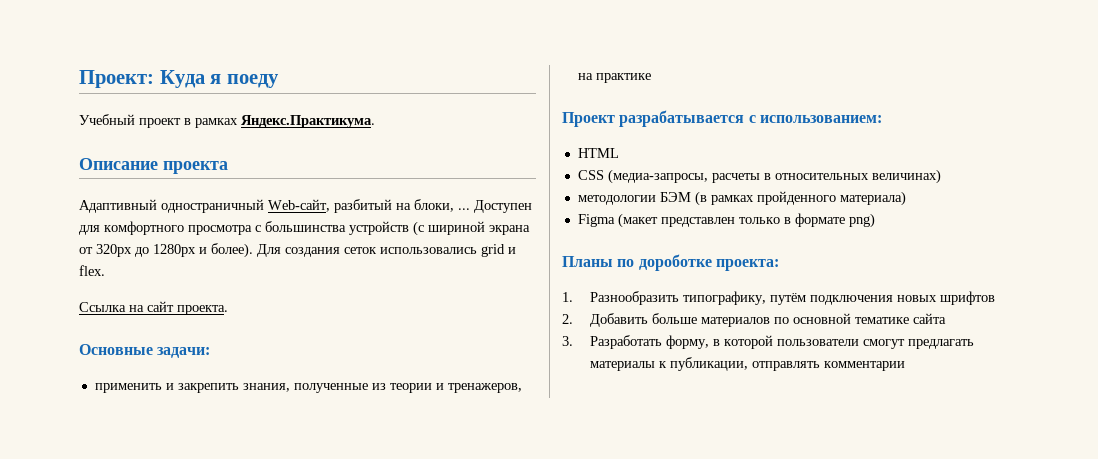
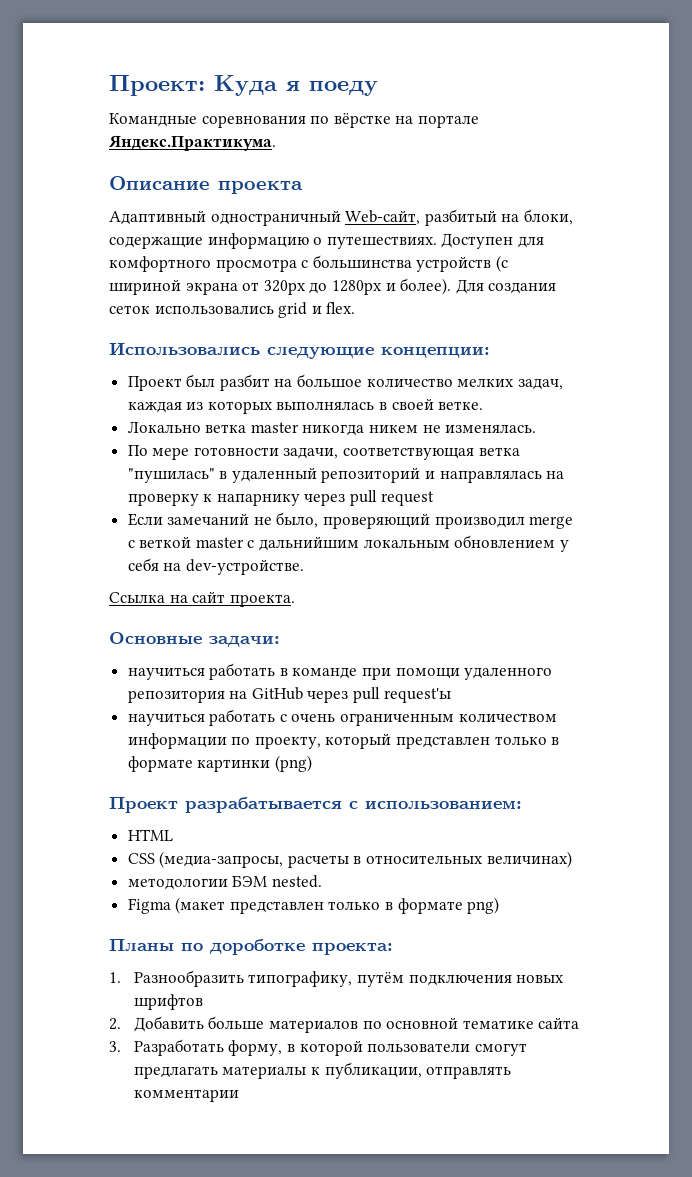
[79,114,238,128] Учебный проект в рамках -> [109,113,479,128] Командные соревнования по вёрстке на портале
[458,208,470,210] ... -> [109,233,437,249] содержащие информацию о путешествиях.
(105, 270) none -> [109,342,490,359] [127,374,563,391] [127,398,484,414] [127,421,537,436] [127,445,520,460] [127,467,565,483] [127,490,434,506] [127,512,574,529] [127,535,569,552] [127,558,304,575] // Использовались следующие концепции: // Проект был разбит на большое количество мелких задач, каждая из которых выполнялась в своей ветке. // Локально ветка master никогда никем не изменялась. // По мере готовности задачи, соответствующая ветка "пушилась" в удаленный репозиторий и направлялась на проверку к напарнику через pull request // Если замечаний не было, проверяющий производил merge с веткой master с дальнийшим локальным обновлением у себя на dev-устройстве.
[94,383,522,393] [577,73,651,83] применить и закрепить знания, полученные из теории и тренажеров, на практике -> [127,663,553,680] [127,687,451,703] [127,709,557,726] [127,733,560,749] [127,755,312,772] научиться работать в команде при помощи удаленного репозитория на GitHub через pull request'ы // научиться работать с очень ограниченным количеством информации по проекту, который представлен только в формате картинки (png)
[694,191,906,206] (в рамках пройденного материала) -> [271,875,322,888] nested.

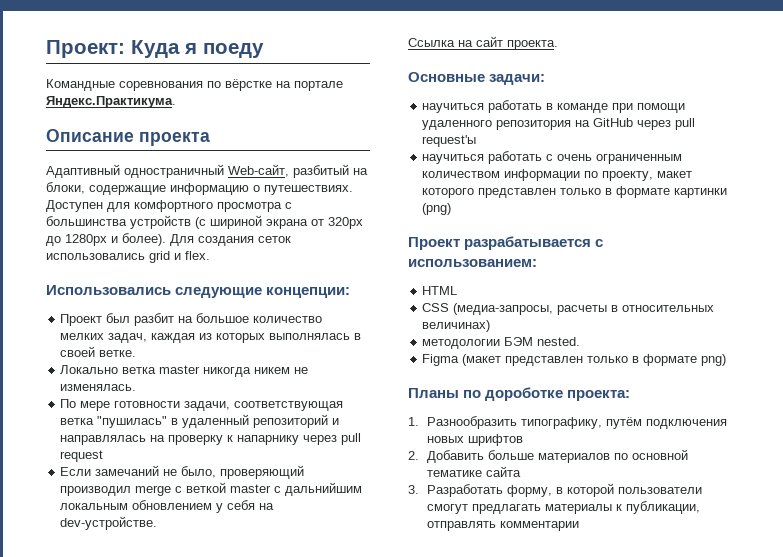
[325,733,392,749] который -> [657,171,693,178] [422,188,475,198] макет которого

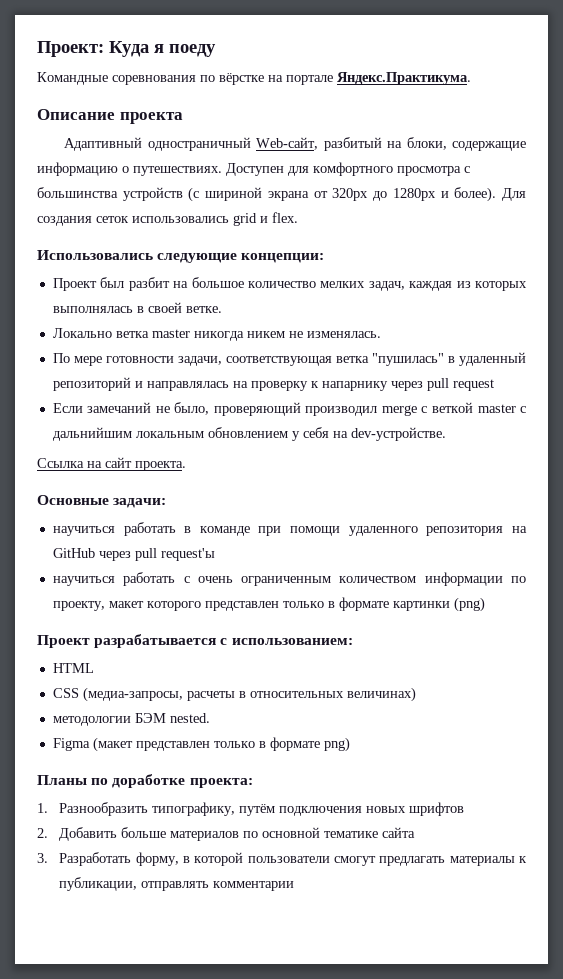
[485,387,564,401] дороботке -> [112,774,186,788] доработке

